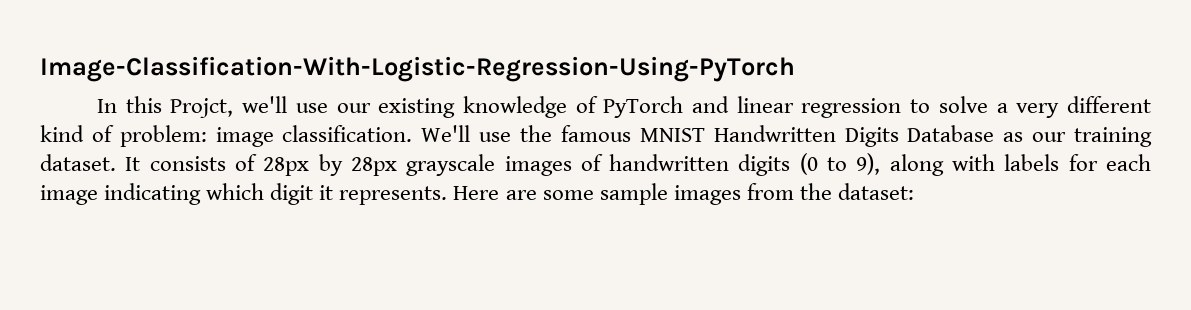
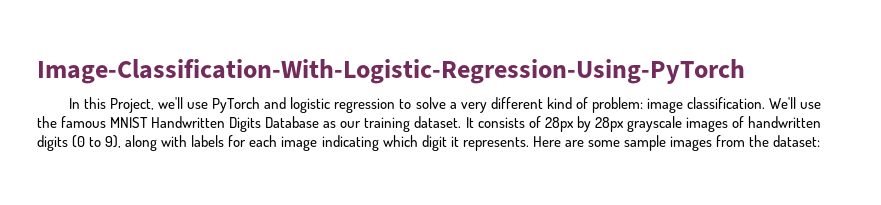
[170,98,234,118] Projct, -> [110,98,155,113] Project,
[336,96,598,118] our existing knowledge of -> (209, 105) none
[736,96,794,113] linear -> [290,97,331,113] logistic

